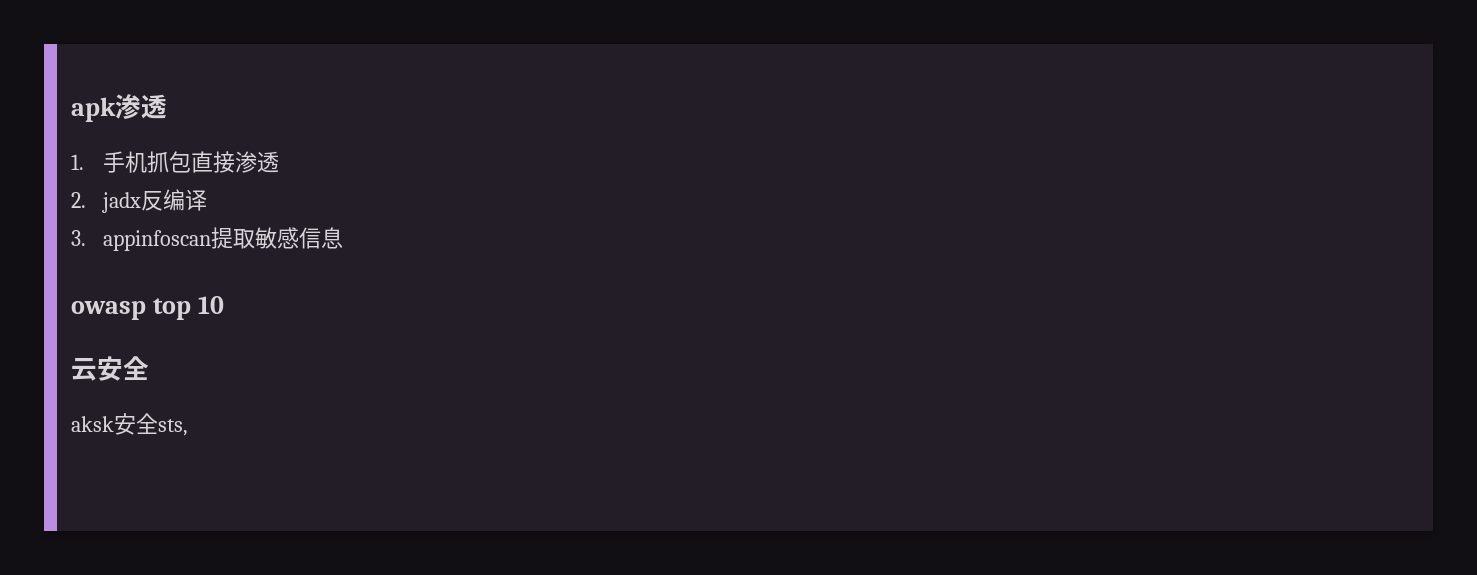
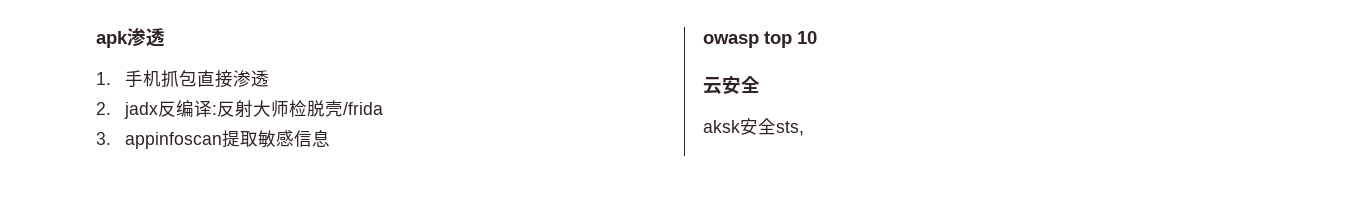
(208, 200) none -> [211,100,383,118] :反射大师检脱壳/frida

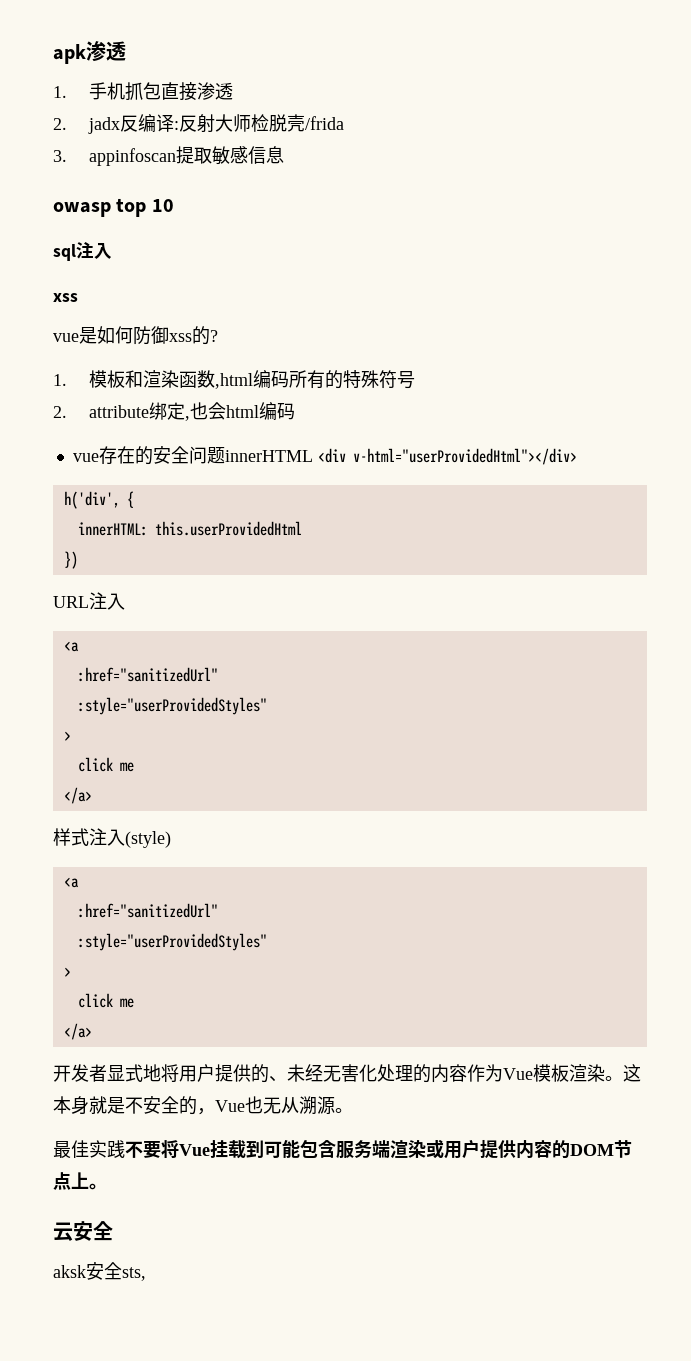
(817, 37) none -> [53,242,112,261] [53,293,78,302] [53,326,218,345] [53,370,415,389] [53,402,295,421] [72,446,577,465] [63,491,134,509] [77,521,302,536] [63,551,78,569] [53,592,125,610] [63,641,79,652] [77,667,218,682] [77,697,267,715] [63,731,71,741] [77,757,134,772] [63,787,92,804] [53,828,171,848] [63,877,79,888] [77,903,218,918] [77,933,267,951] [63,967,71,977] [77,993,134,1008] [63,1023,92,1040] [53,1064,641,1083] [53,1096,353,1115] [53,1139,632,1159] [53,1172,107,1190] // sql注入 // xss // vue是如何防御xss的? // 1.模板和渲染函数,html编码所有的特殊符号 // 2. attribute绑定,也会html编码 // vue存在的安全问题innerHTML <div v-html="userProvidedHtml"></div> // h('div', { // innerHTML: this.userProvidedHtml // }) // URL注入 // <a // :href="sanitizedUrl" // :style="userProvidedStyles" // > // click me // </a> // 样式注入(style) // <a // :href="sanitizedUrl" // :style="userProvidedStyles" // > // click me // </a> // 开发者显式地将用户提供的、未经无害化处理的内容作为Vue模板渲染。这本身就是不安全的，Vue也无从溯源。 // 最佳实践不要将Vue挂载到可能包含服务端渲染或用户提供内容的DOM节点上。

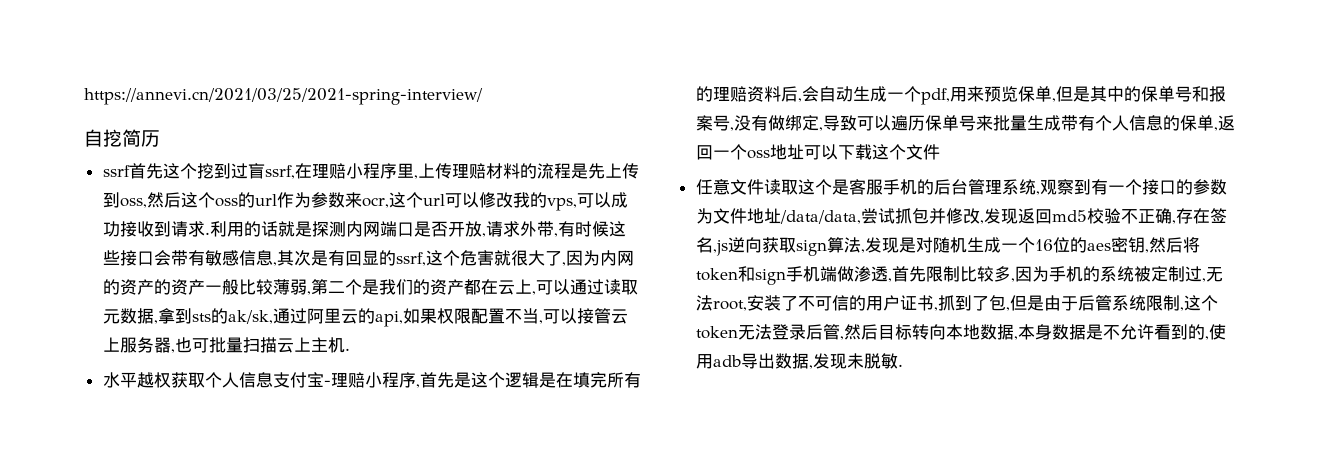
[53,41,126,64] [53,82,233,101] [53,114,344,134] [53,146,284,166] [53,198,174,217] [53,242,112,261] [53,293,78,302] [53,326,218,345] [53,370,415,389] [53,402,295,421] [72,446,577,465] [63,491,134,509] [77,521,302,536] [63,551,78,569] [53,592,125,610] [63,641,79,652] [77,667,218,682] [77,697,267,715] [63,731,71,741] [77,757,134,772] [63,787,92,804] [53,828,171,848] [63,877,79,888] [77,903,218,918] [77,933,267,951] [63,967,71,977] [77,993,134,1008] [63,1023,92,1040] [53,1064,641,1083] [53,1096,353,1115] [53,1139,632,1159] [53,1172,107,1190] [53,1221,113,1241] [53,1262,146,1281] apk渗透 // 1.手机抓包直接渗透 // 2. jadx反编译:反射大师检脱壳/frida // 3. appinfoscan提取敏感信息 // owasp top 10 // sql注入 // xss // vue是如何防御xss的? // 1.模板和渲染函数,html编码所有的特殊符号 // 2. attribute绑定,也会html编码 // vue存在的安全问题innerHTML <div v-html="userProvidedHtml"></div> // h('div', { // innerHTML: this.userProvidedHtml // }) // URL注入 // <a // :href="sanitizedUrl" // :style="userProvidedStyles" // > // click me // </a> // 样式注入(style) // <a // :href="sanitizedUrl" // :style="userProvidedStyles" // > // click me // </a> // 开发者显式地将用户提供的、未经无害化处理的内容作为Vue模板渲染。这本身就是不安全的，Vue也无从溯源。 // 最佳实践不要将Vue挂载到可能包含服务端渲染或用户提供内容的DOM节点上。 // 云安全 // aksk安全sts, -> [84,88,483,105] [84,129,160,147] [102,163,639,179] [102,192,628,211] [102,221,626,237] [102,250,634,266] [102,279,638,295] [102,308,628,327] [102,337,350,353] [102,372,641,388] [695,86,1226,105] [695,115,1235,131] [695,144,940,160] [695,179,1227,195] [695,208,1227,224] [695,237,1200,256] [695,266,1223,285] [695,295,1218,311] [695,324,1226,340] [695,353,903,369] https://annevi.cn/2021/03/25/2021-spring-interview/ // 自挖简历 // ssrf首先这个挖到过盲ssrf,在理赔小程序里,上传理赔材料的流程是先上传到oss,然后这个oss的url作为参数来ocr,这个url可以修改我的vps,可以成功接收到请求.利用的话就是探测内网端口是否开放,请求外带,有时候这些接口会带有敏感信息,其次是有回显的ssrf,这个危害就很大了,因为内网的资产的资产一般比较薄弱,第二个是我们的资产都在云上,可以通过读取元数据,拿到sts的ak/sk,通过阿里云的api,如果权限配置不当,可以接管云上服务器,也可批量扫描云上主机. // 水平越权获取个人信息支付宝-理赔小程序,首先是这个逻辑是在填完所有的理赔资料后,会自动生成一个pdf,用来预览保单,但是其中的保单号和报案号,没有做绑定,导致可以遍历保单号来批量生成带有个人信息的保单,返回一个oss地址可以下载这个文件 // 任意文件读取这个是客服手机的后台管理系统,观察到有一个接口的参数为文件地址/data/data,尝试抓包并修改,发现返回md5校验不正确,存在签名,js逆向获取sign算法,发现是对随机生成一个16位的aes密钥,然后将token和sign手机端做渗透,首先限制比较多,因为手机的系统被定制过,无法root,安装了不可信的用户证书,抓到了包,但是由于后管系统限制,这个token无法登录后管,然后目标转向本地数据,本身数据是不允许看到的,使用adb导出数据,发现未脱敏.

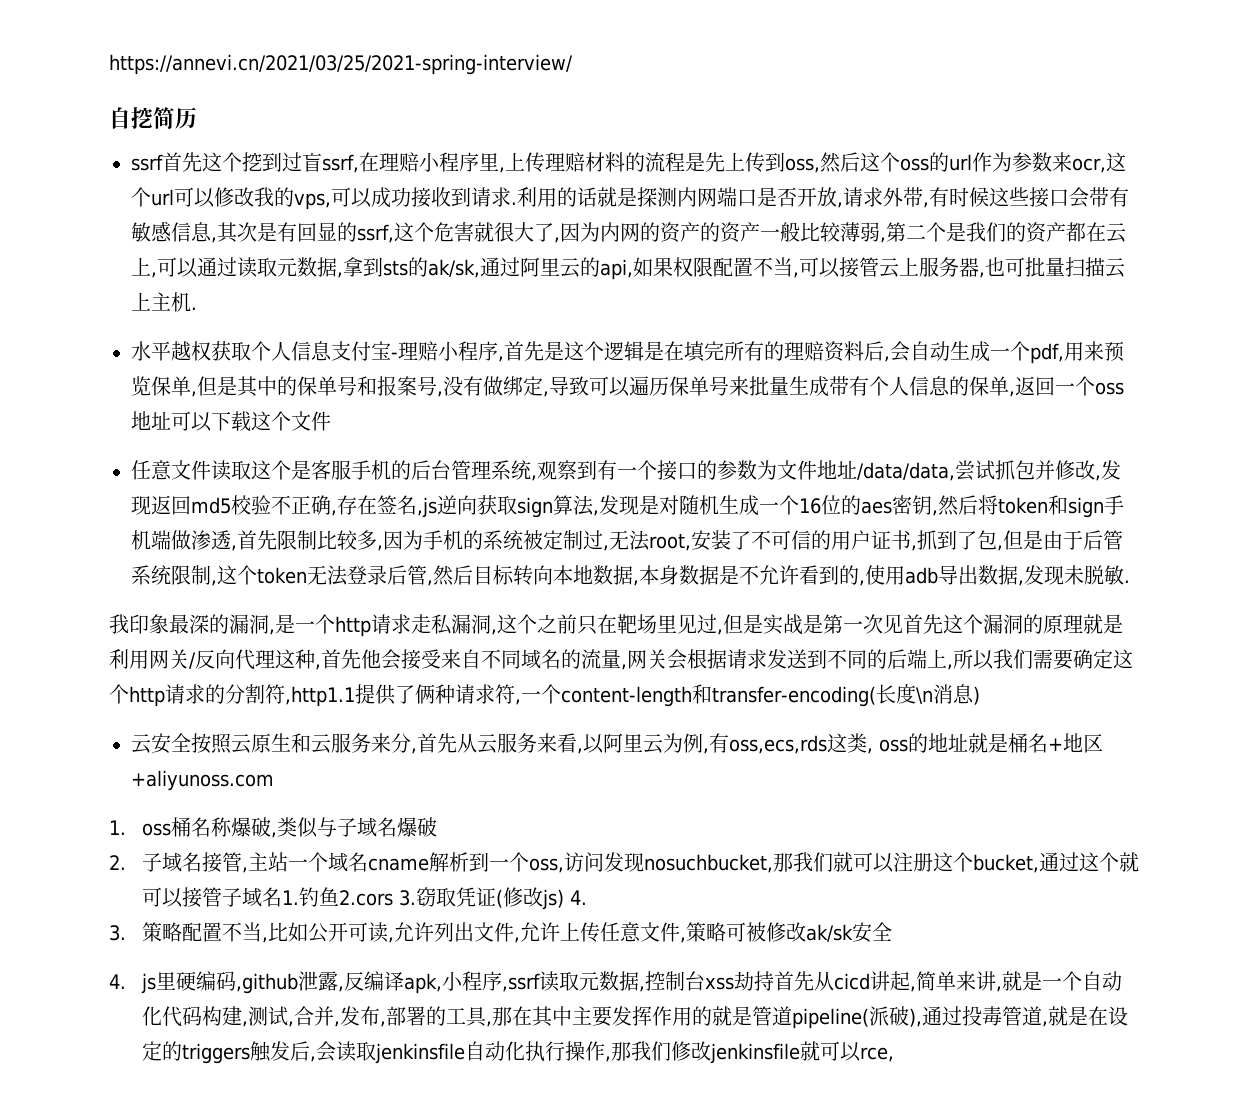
(903, 365) none -> [109,614,1123,637] [109,649,1133,670] [109,683,980,707] [131,733,1103,754] [131,770,274,791] [109,817,438,838] [109,852,1140,873] [142,887,588,910] [109,922,893,943] [109,971,1123,994] [142,1006,1129,1029] [142,1041,895,1064] // 我印象最深的漏洞,是一个http请求走私漏洞,这个之前只在靶场里见过,但是实战是第一次见首先这个漏洞的原理就是利用网关/反向代理这种,首先他会接受来自不同域名的流量,网关会根据请求发送到不同的后端上,所以我们需要确定这个http请求的分割符,http1.1提供了俩种请求符,一个content-length和transfer-encoding(长度\n消息) // 云安全按照云原生和云服务来分,首先从云服务来看,以阿里云为例,有oss,ecs,rds这类, oss的地址就是桶名+地区+aliyunoss.com // 1. oss桶名称爆破,类似与子域名爆破 // 2.子域名接管,主站一个域名cname解析到一个oss,访问发现nosuchbucket,那我们就可以注册这个bucket,通过这个就可以接管子域名1.钓鱼2.cors 3.窃取凭证(修改js) 4. // 3.策略配置不当,比如公开可读,允许列出文件,允许上传任意文件,策略可被修改ak/sk安全 // 4. js里硬编码,github泄露,反编译apk,小程序,ssrf读取元数据,控制台xss劫持首先从cicd讲起,简单来讲,就是一个自动化代码构建,测试,合并,发布,部署的工具,那在其中主要发挥作用的就是管道pipeline(派破),通过投毒管道,就是在设定的triggers触发后,会读取jenkinsfile自动化执行操作,那我们修改jenkinsfile就可以rce,

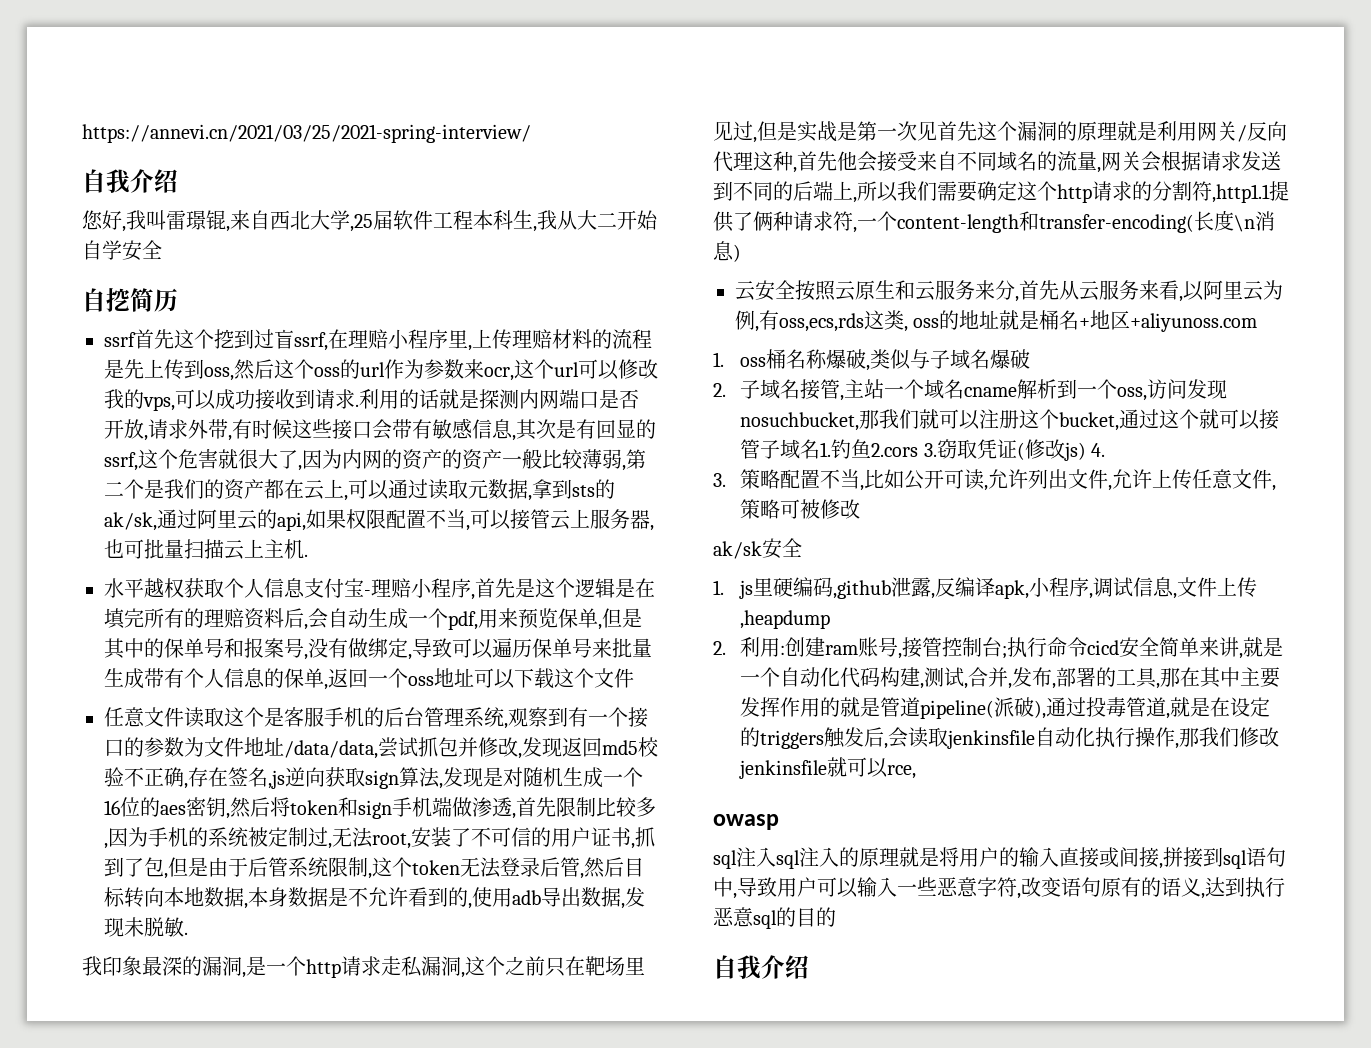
(573, 64) none -> [82,169,178,193] [82,210,658,232] [82,240,162,261] // 自我介绍 // 您好,我叫雷璟锟,来自西北大学,25届软件工程本科生,我从大二开始自学安全
(807, 932) none -> (861, 509) //
[109,974,126,989] 4. -> [713,580,724,595] 1.
[502,971,917,992] ,ssrf读取元数据,控制台xss劫持首先从cicd讲起, -> [1089,577,1258,599] [740,610,831,629] [713,637,1160,659] ,调试信息,文件上传,heapdump // 2.利用:创建ram账号,接管控制台;执行命令cicd安全
(895, 1054) none -> [713,814,779,830] [713,847,1286,869] [713,877,1285,899] [713,907,836,929] [713,955,809,979] // owasp // sql注入sql注入的原理就是将用户的输入直接或间接,拼接到sql语句中,导致用户可以输入一些恶意字符,改变语句原有的语义,达到执行恶意sql的目的 // 自我介绍

